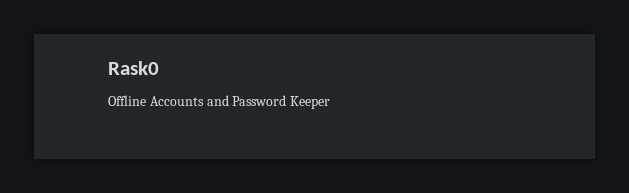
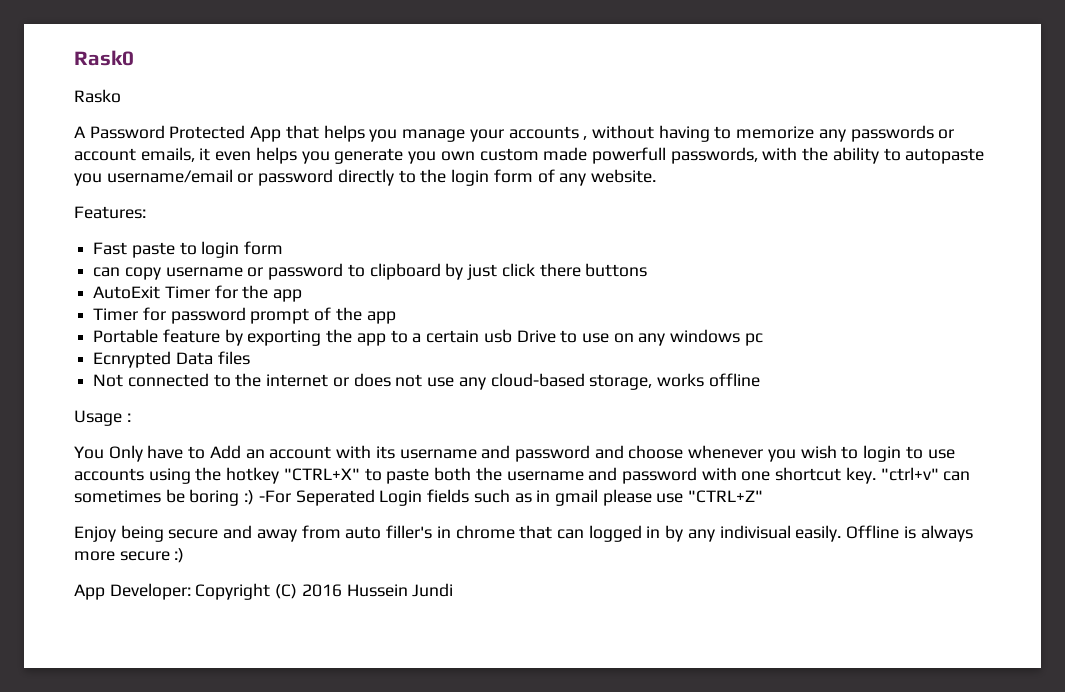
[108,95,331,109] Offline Accounts and Password Keeper -> [74,89,121,103] [74,125,955,142] [74,147,985,164] [74,169,656,186] [74,206,146,219] [93,241,284,258] [93,263,648,280] [93,285,303,302] [93,307,396,324] [93,329,763,346] [93,351,250,368] [93,373,760,390] [74,410,131,426] [74,445,955,462] [74,467,971,484] [74,489,764,506] [74,525,973,542] [74,548,185,563] [74,583,454,600] Rasko // A Password Protected App that helps you manage your accounts , without having to memorize any passwords or account emails, it even helps you generate you own custom made powerfull passwords, with the ability to autopaste you username/email or password directly to the login form of any website. // Features: // Fast paste to login form // can copy username or password to clipboard by just click there buttons // AutoExit Timer for the app // Timer for password prompt of the app // Portable feature by exporting the app to a certain usb Drive to use on any windows pc // Ecnrypted Data files // Not connected to the internet or does not use any cloud-based storage, works offline // Usage : // You Only have to Add an account with its username and password and choose whenever you wish to login to use accounts using the hotkey "CTRL+X" to paste both the username and password with one shortcut key. "ctrl+v" can sometimes be boring :) -For Seperated Login fields such as in gmail please use "CTRL+Z" // Enjoy being secure and away from auto filler's in chrome that can logged in by any indivisual easily. Offline is always more secure :) // App Developer: Copyright (C) 2016 Hussein Jundi

